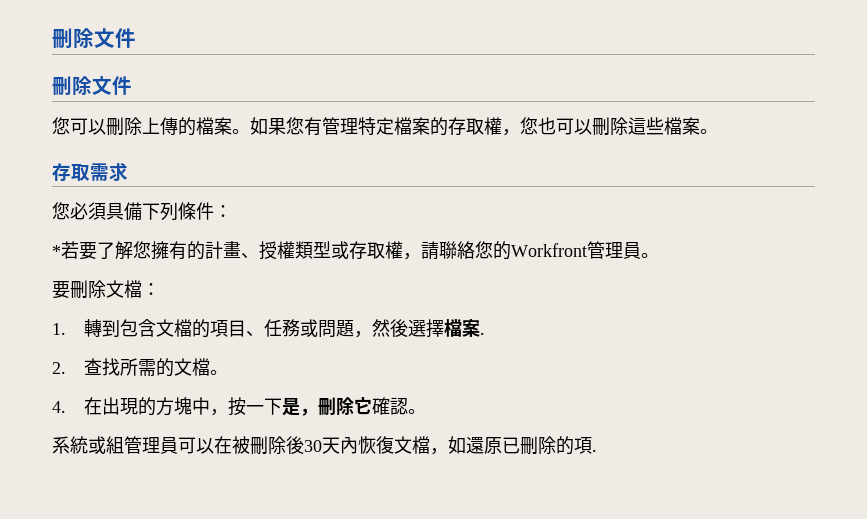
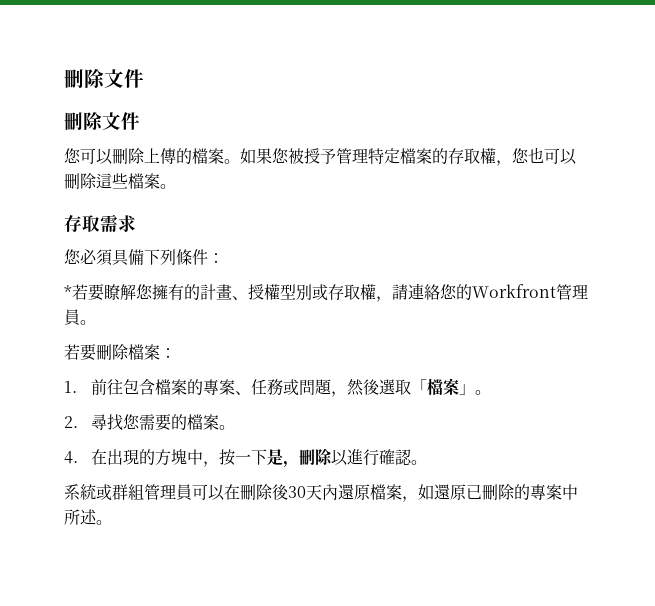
[304,117,322,136] 有 -> [288,148,336,164] 被授予
[97,242,115,259] 了 -> [104,284,120,300] 瞭
[295,241,331,259] 類型 -> [280,284,312,300] 型別
[439,241,457,259] 聯 -> [408,283,424,300] 連
[52,280,142,299] 要刪除文檔 -> [64,344,160,361] 若要刪除檔案
[84,319,247,338] 轉到包含文檔的項目 -> [90,379,235,395] 前往包含檔案的專案
[426,319,486,338] [52,358,211,377] 擇檔案. // 2.查找所需的文檔 -> [394,378,491,395] [64,414,219,431] 取「檔案」。 // 2.尋找您需要的檔案
[354,397,373,415] 它 -> [330,449,379,466] 以進行
(106, 445) none -> [112,484,128,500] 群
[232,436,250,454] 被 -> (240, 492) none
[358,436,430,454] 恢復文檔 -> [338,484,402,500] 還原檔案
[574,437,597,454] 項. -> [530,484,578,500] [64,509,112,525] 專案中所述。

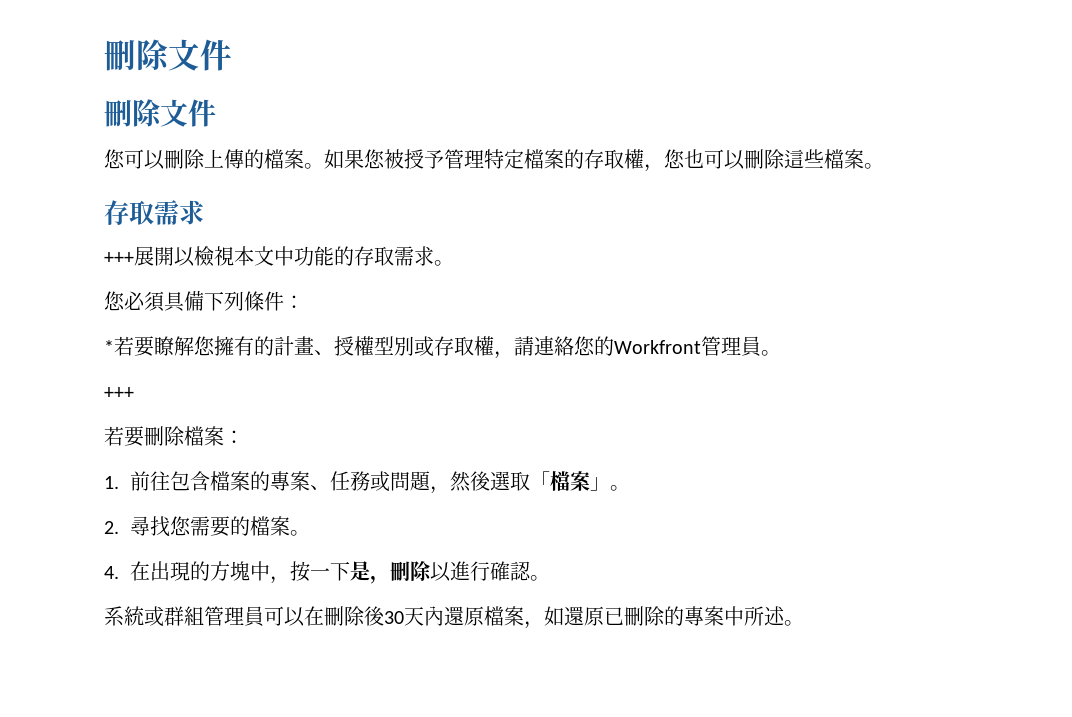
(136, 223) none -> [104,246,454,267] // +++展開以檢視本文中功能的存取需求。
(96, 322) none -> [104,387,134,399] // +++

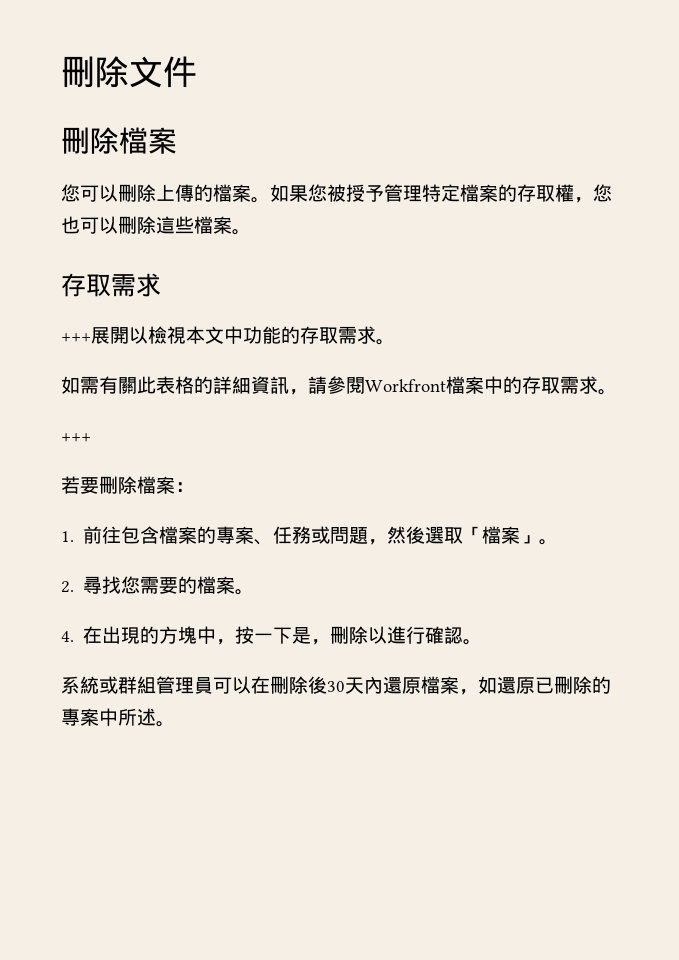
[160,99,216,127] 文件 -> [119,127,177,154] 檔案
[104,291,304,312] [104,336,761,359] 您必須具備下列條件： // *若要瞭解您擁有的計畫、授權型別或存取權，請連絡您的Workfront管理員 -> [61,376,598,395] 如需有關此表格的詳細資訊，請參閱Workfront檔案中的存取需求

